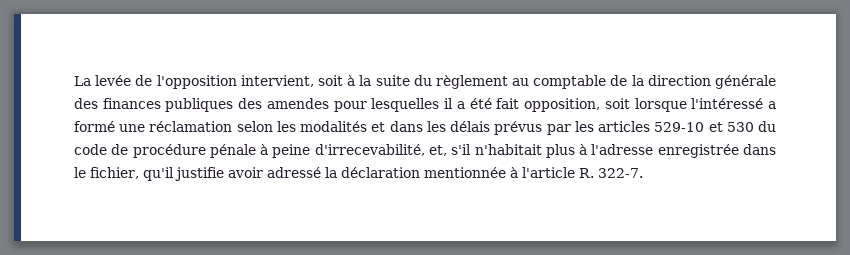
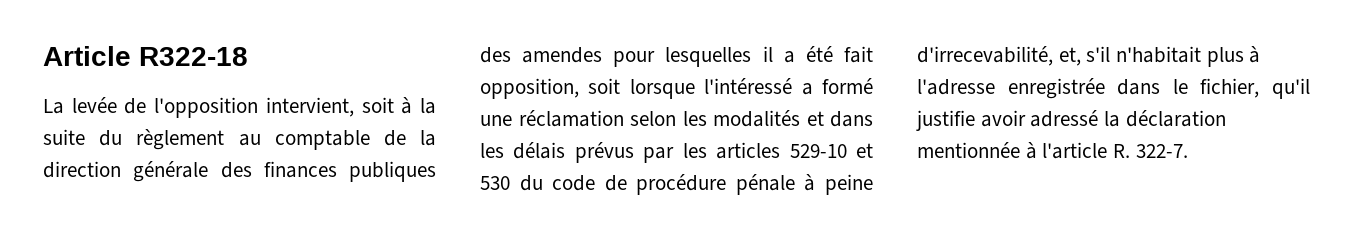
(74, 81) none -> [43,46,248,66] Article R322-18 //

